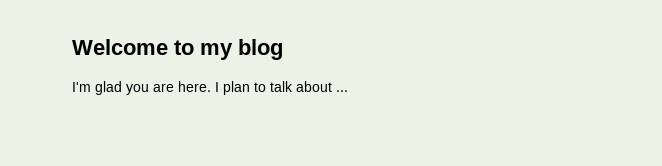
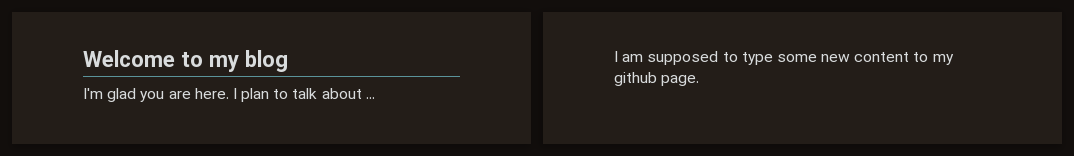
(348, 91) none -> [614,51,954,65] [614,72,700,86] // I am supposed to type some new content to my github page.

